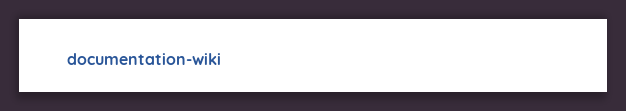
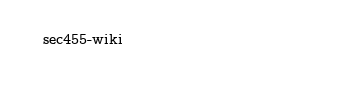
[67,53,221,65] documentation-wiki -> [43,34,123,44] sec455-wiki

